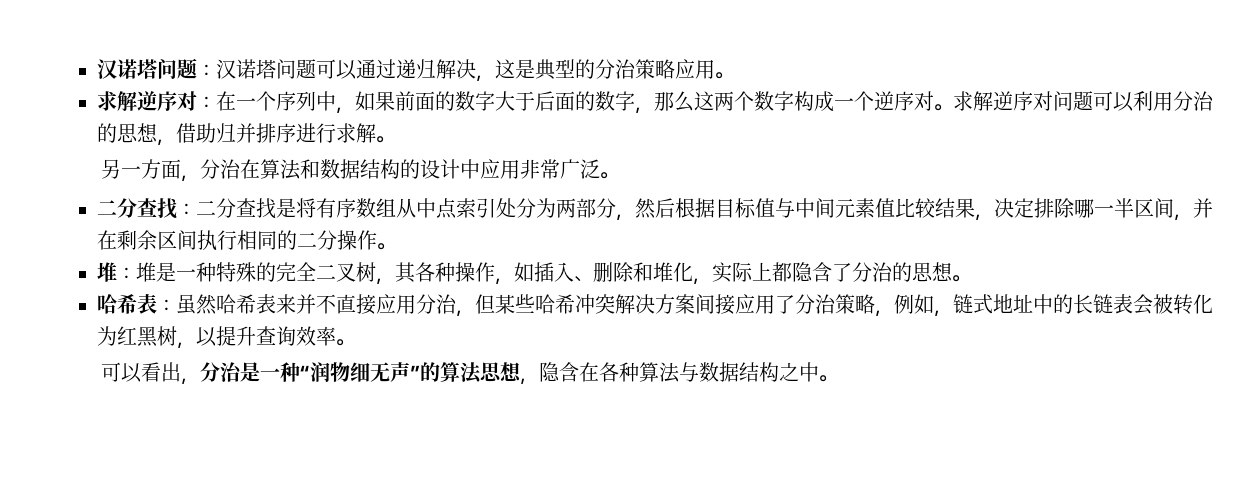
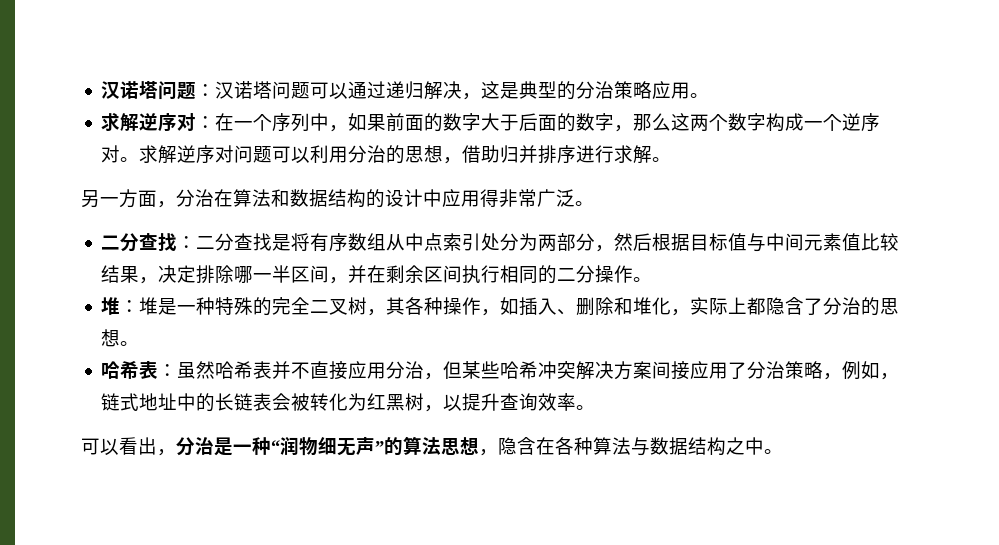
(521, 169) none -> [480,189,499,207] 得
[276,294,296,314] 来 -> (273, 370) none

